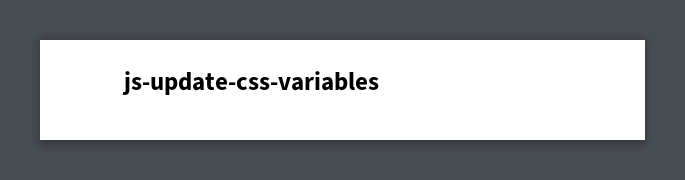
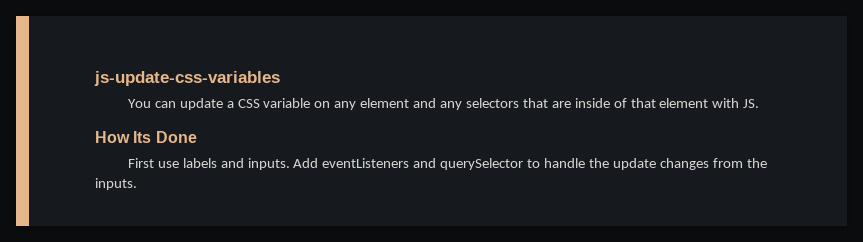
(379, 83) none -> [127,98,760,110] [95,131,197,143] [127,158,767,170] [95,178,137,190] // You can update a CSS variable on any element and any selectors that are inside of that element with JS. // How Its Done // First use labels and inputs. Add eventListeners and querySelector to handle the update changes from the inputs.

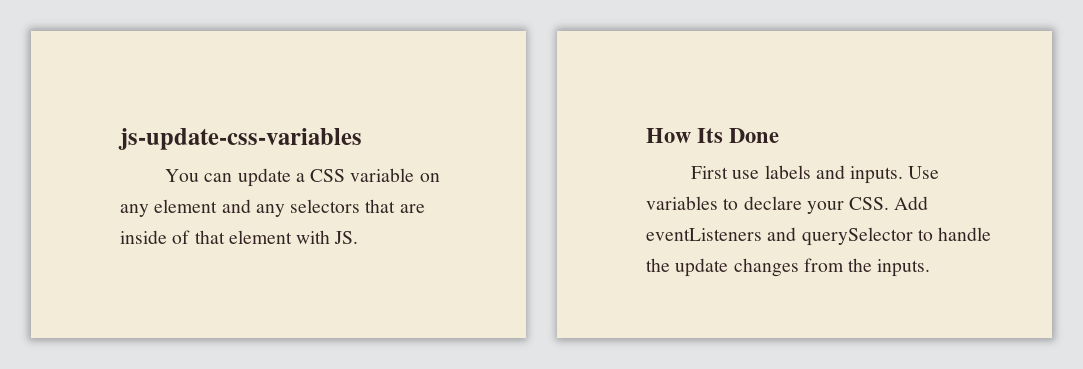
(290, 164) none -> [908,166,940,179] [646,196,890,214] Use variables to declare your CSS.

